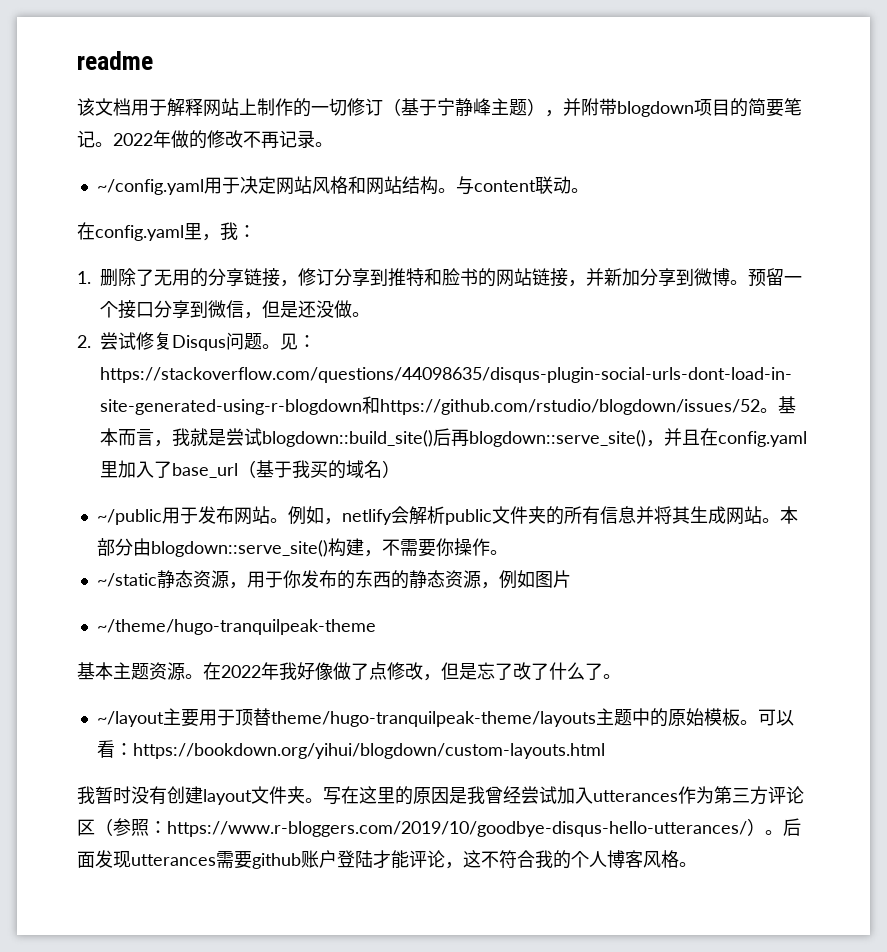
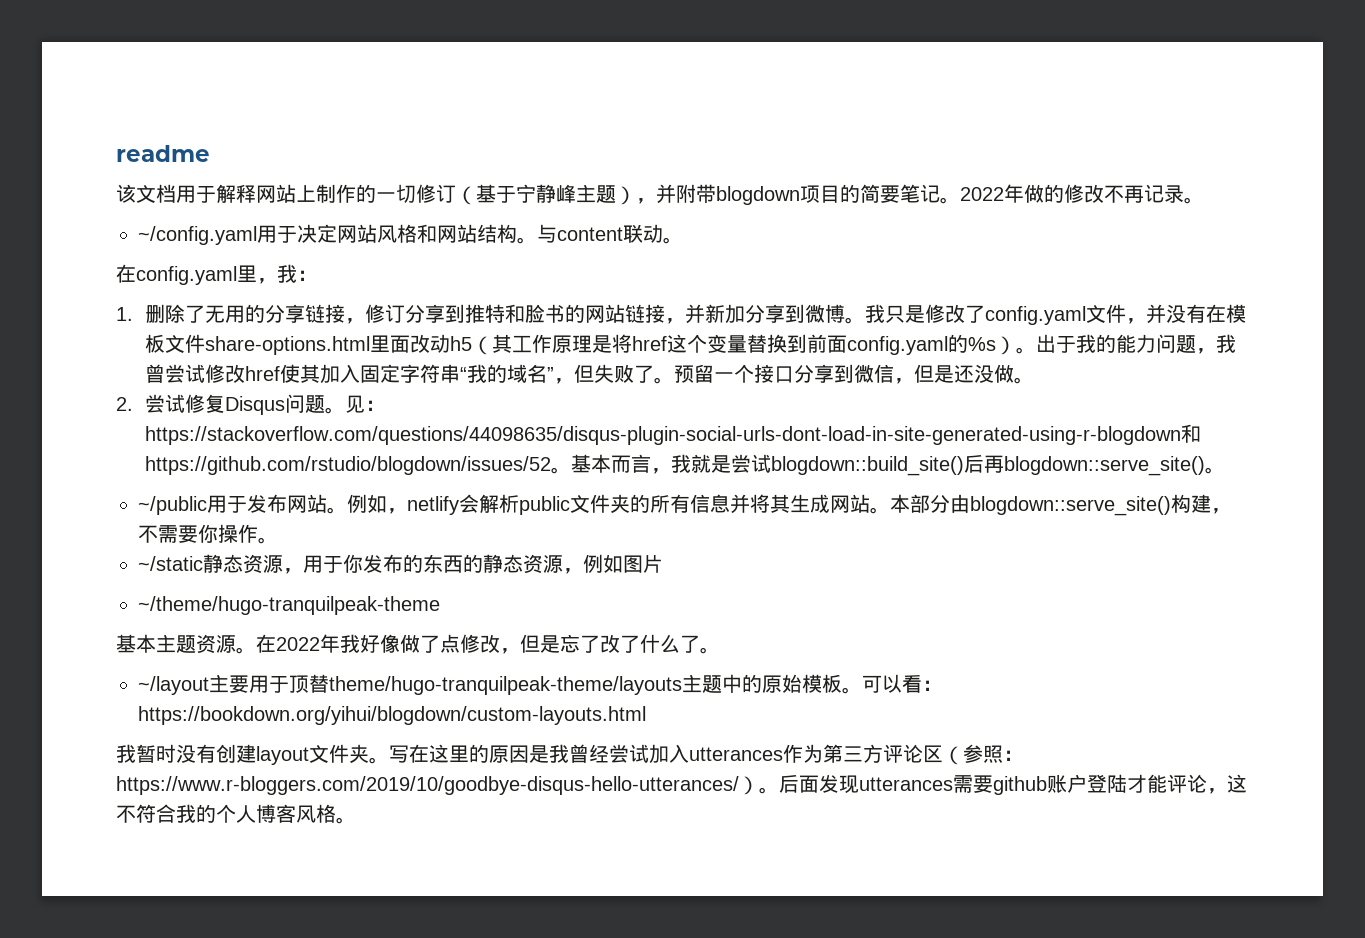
(748, 282) none -> [864,304,1246,325] [144,334,1236,355] [144,364,674,384] 我只是修改了config.yaml文件，并没有在模板文件share-options.html里面改动h5（其工作原理是将href这个变量替换到前面config.yaml的%s）。出于我的能力问题，我曾尝试修改href使其加入固定字符串“我的域名”，但失败了。
[646,428,807,447] [100,460,400,479] ，并且在config.yaml里加入了base_url（基于我买的域名） -> [1204,467,1225,474] 。

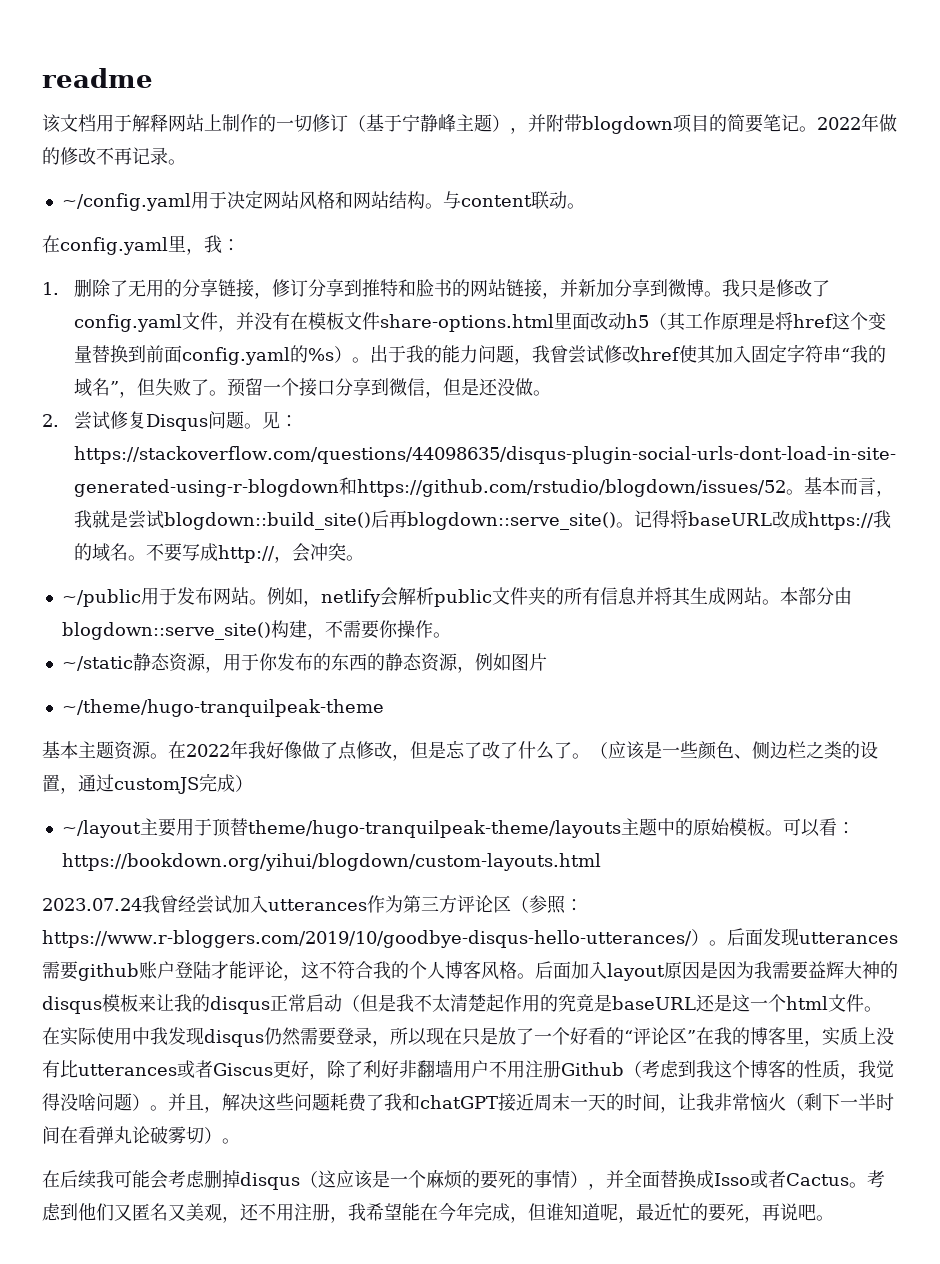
(1225, 470) none -> [634,510,892,530] [74,543,365,563] 记得将baseURL改成https://我的域名。不要写成http://，会冲突。
(720, 650) none -> [590,741,878,760] [42,773,253,794] （应该是一些颜色、侧边栏之类的设置，通过customJS完成）
[116,744,549,765] 我暂时没有创建layout文件夹。写在这里的原因是 -> [42,898,142,911] 2023.07.24
(356, 820) none -> [535,961,898,981] [42,994,882,1014] [42,1027,894,1047] [42,1060,894,1080] [42,1093,894,1113] [42,1126,240,1144] [42,1169,885,1190] [42,1202,834,1223] 后面加入layout原因是因为我需要益辉大神的disqus模板来让我的disqus正常启动（但是我不太清楚起作用的究竟是baseURL还是这一个html文件。在实际使用中我发现disqus仍然需要登录，所以现在只是放了一个好看的“评论区”在我的博客里，实质上没有比utterances或者Giscus更好，除了利好非翻墙用户不用注册Github（考虑到我这个博客的性质，我觉得没啥问题）。并且，解决这些问题耗费了我和chatGPT接近周末一天的时间，让我非常恼火（剩下一半时间在看弹丸论破雾切）。 // 在后续我可能会考虑删掉disqus（这应该是一个麻烦的要死的事情），并全面替换成Isso或者Cactus。考虑到他们又匿名又美观，还不用注册，我希望能在今年完成，但谁知道呢，最近忙的要死，再说吧。

